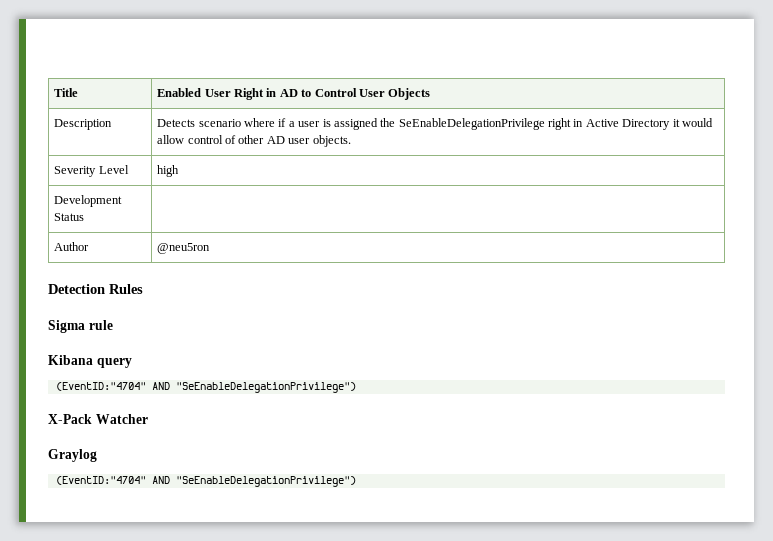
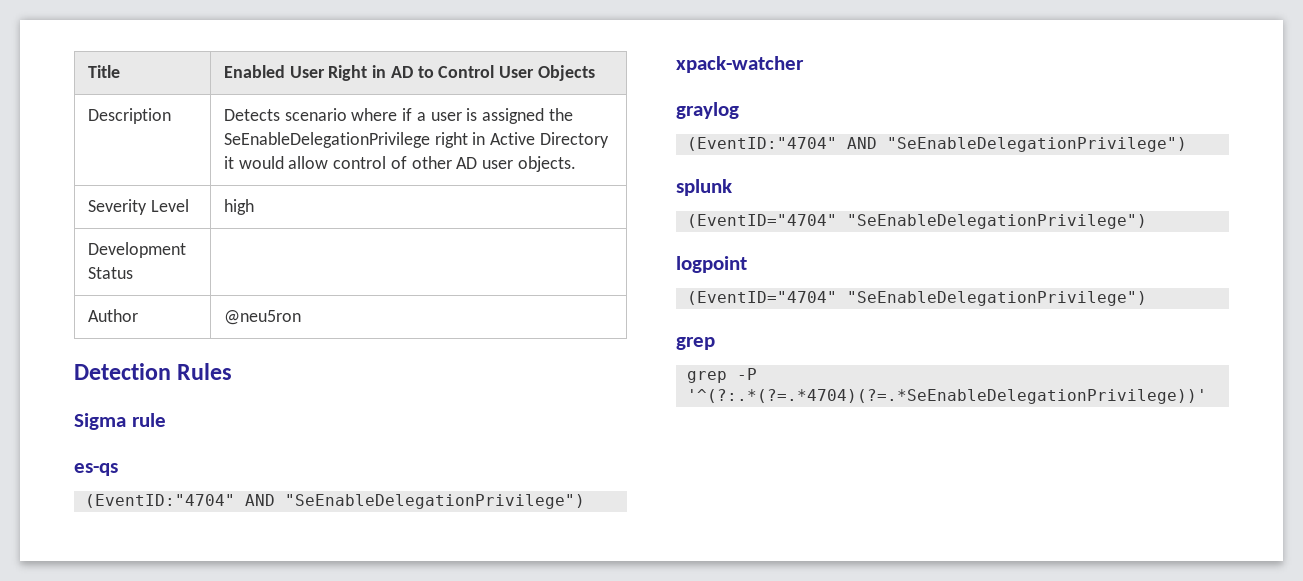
[48,355,132,368] [55,382,356,393] [48,414,148,424] [48,449,97,462] [55,476,356,487] Kibana query // (EventID:"4704" AND "SeEnableDelegationPrivilege") // X-Pack Watcher // Graylog // (EventID:"4704" AND "SeEnableDelegationPrivilege") -> [74,463,118,476] [84,494,585,509] [676,56,804,73] [676,102,739,119] [686,137,1187,152] [676,179,732,196] [686,214,1147,229] [676,256,747,273] [686,291,1147,306] [676,337,715,350] [686,368,757,383] [686,389,1207,404] es-qs // (EventID:"4704" AND "SeEnableDelegationPrivilege") // xpack-watcher // graylog // (EventID:"4704" AND "SeEnableDelegationPrivilege") // splunk // (EventID="4704" "SeEnableDelegationPrivilege") // logpoint // (EventID="4704" "SeEnableDelegationPrivilege") // grep // grep -P '^(?:.*(?=.*4704)(?=.*SeEnableDelegationPrivilege))'

